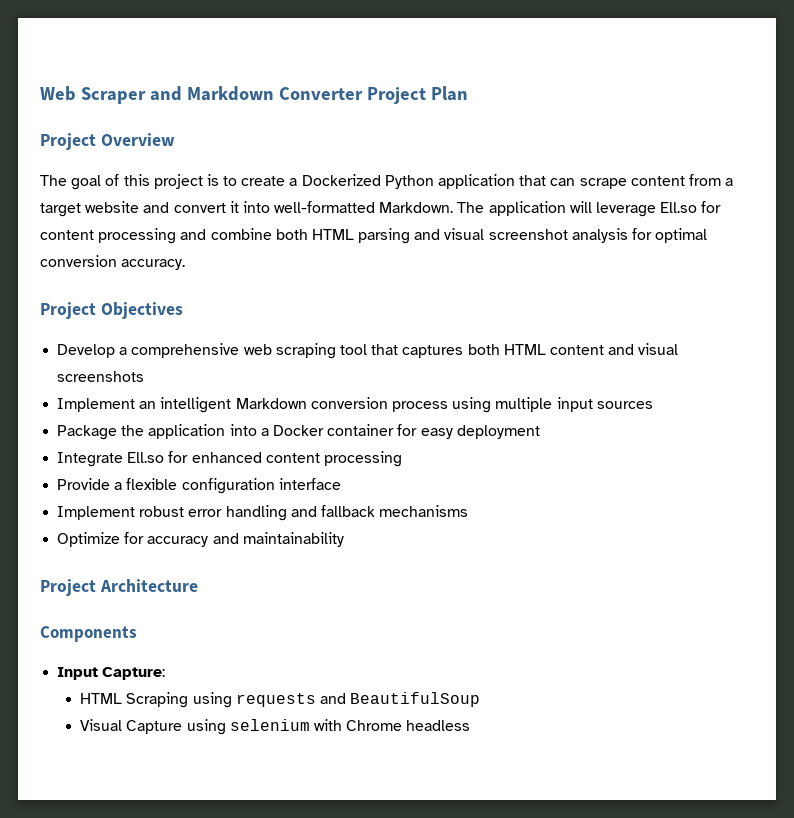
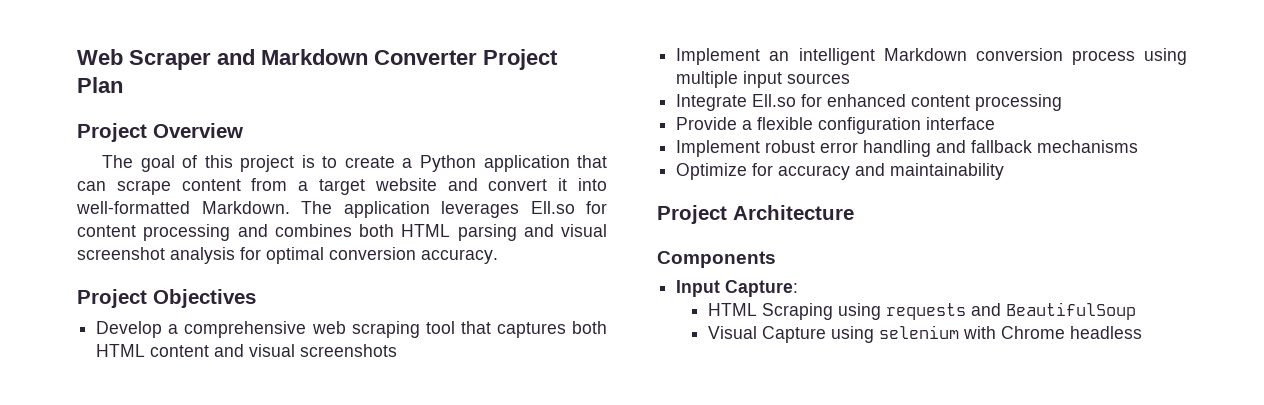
[301,174,381,186] Dockerized -> (413, 163) none
[569,201,657,217] will leverage -> [441,201,519,218] leverages
[210,228,272,240] combine -> [274,224,352,237] combines
[57,424,540,440] // Package the application into a Docker container for easy deployment -> (851, 78) none

